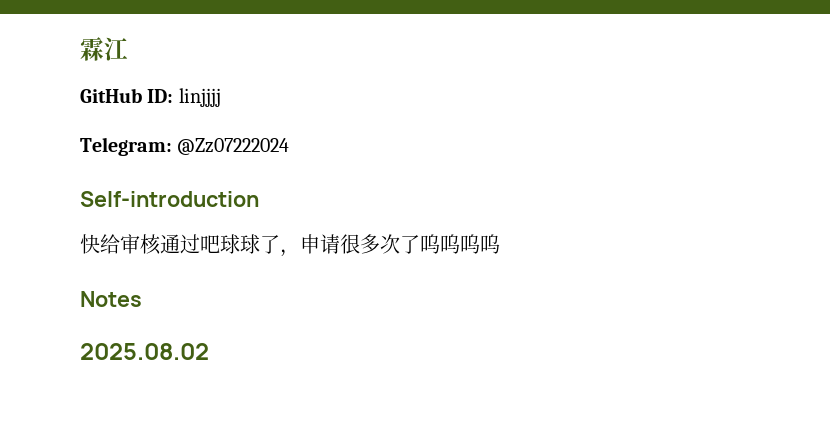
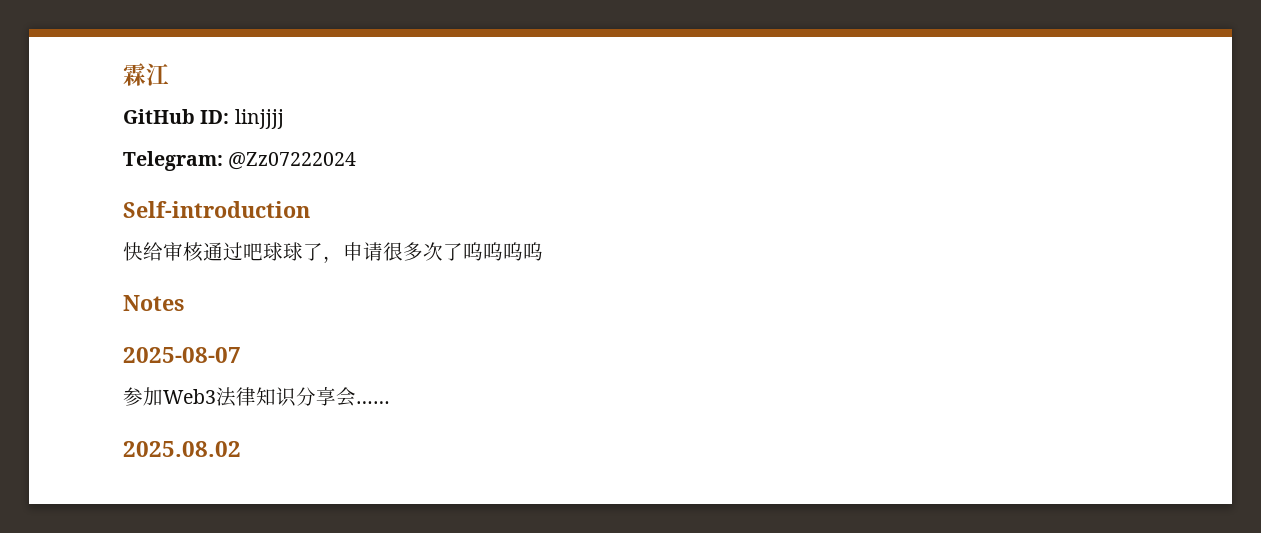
(142, 299) none -> [123,347,241,363] [123,387,390,407] // 2025-08-07 // 参加Web3法律知识分享会……

